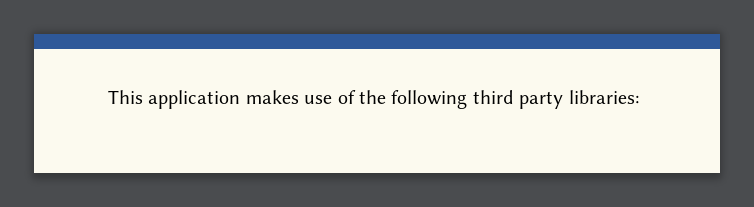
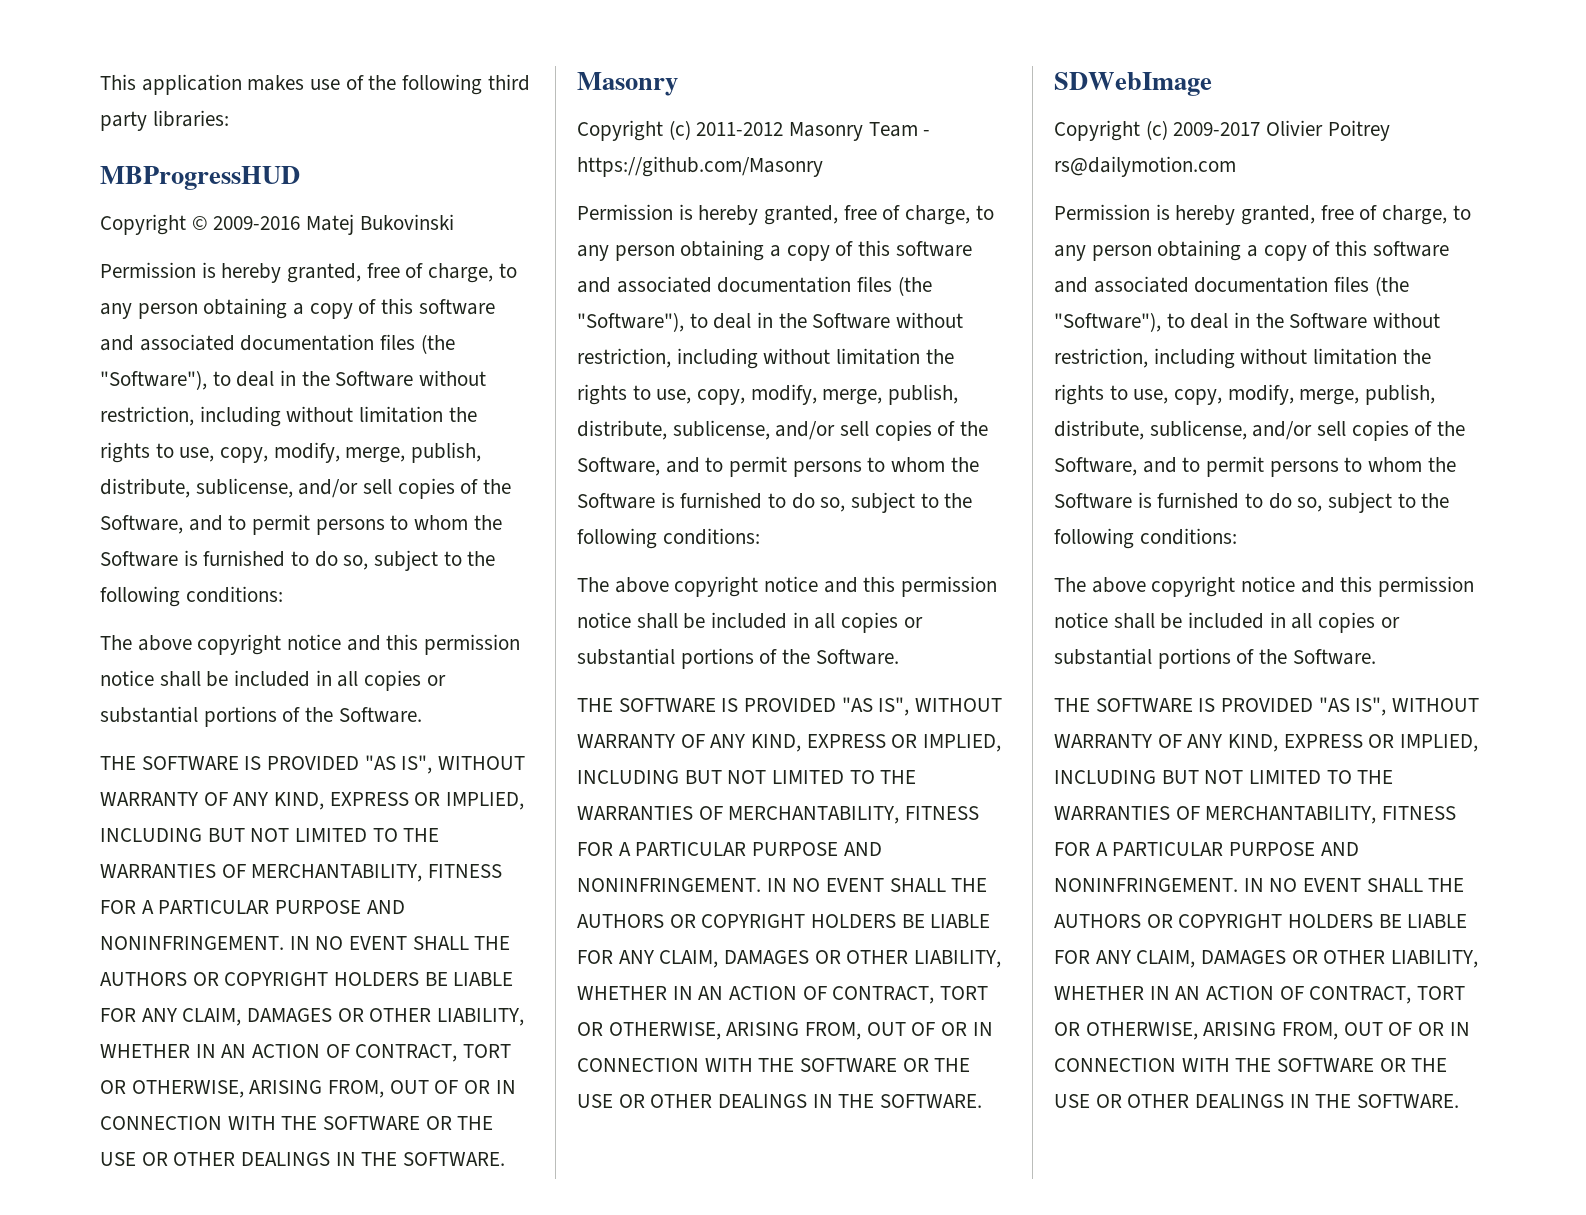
(639, 97) none -> [100,166,300,190] [100,214,454,235] [100,262,517,283] [100,298,495,319] [100,334,455,354] [100,370,487,390] [100,406,477,427] [100,442,482,463] [100,478,512,499] [100,514,502,535] [100,550,496,571] [100,586,283,607] [100,634,521,655] [100,670,446,691] [100,706,422,727] [100,755,526,774] [100,792,525,810] [100,828,440,842] [100,864,503,882] [100,900,405,914] [100,936,511,950] [100,972,514,986] [100,1008,525,1026] [100,1044,512,1062] [100,1080,516,1098] [100,1116,494,1130] [100,1152,506,1166] [577,72,678,96] [577,120,931,141] [577,156,823,177] [577,204,994,225] [577,240,972,261] [577,276,932,296] [577,312,964,332] [577,348,954,369] [577,384,959,405] [577,420,989,441] [577,456,979,477] [577,492,973,513] [577,528,760,549] [577,576,998,597] [577,612,923,633] [577,648,899,669] [577,697,1003,716] [577,734,1002,752] [577,770,917,784] [577,806,980,824] [577,842,882,856] [577,878,988,892] [577,914,991,928] [577,950,1002,968] [577,986,989,1004] [577,1022,993,1040] [577,1058,971,1072] [577,1094,983,1108] [1054,72,1212,96] [1054,120,1390,141] [1054,156,1236,177] [1054,204,1471,225] [1054,240,1449,261] [1054,276,1409,296] [1054,312,1441,332] [1054,348,1431,369] [1054,384,1436,405] [1054,420,1466,441] [1054,456,1456,477] [1054,492,1450,513] [1054,528,1237,549] [1054,576,1475,597] [1054,612,1400,633] [1054,648,1376,669] [1054,697,1480,716] [1054,734,1479,752] [1054,770,1394,784] [1054,806,1457,824] [1054,842,1359,856] [1054,878,1465,892] [1054,914,1468,928] [1054,950,1479,968] [1054,986,1466,1004] [1054,1022,1470,1040] [1054,1058,1448,1072] [1054,1094,1460,1108] // MBProgressHUD // Copyright © 2009-2016 Matej Bukovinski // Permission is hereby granted, free of charge, to any person obtaining a copy of this software and associated documentation files (the "Software"), to deal in the Software without restriction, including without limitation the rights to use, copy, modify, merge, publish, distribute, sublicense, and/or sell copies of the Software, and to permit persons to whom the Software is furnished to do so, subject to the following conditions: // The above copyright notice and this permission notice shall be included in all copies or substantial portions of the Software. // THE SOFTWARE IS PROVIDED "AS IS", WITHOUT WARRANTY OF ANY KIND, EXPRESS OR IMPLIED, INCLUDING BUT NOT LIMITED TO THE WARRANTIES OF MERCHANTABILITY, FITNESS FOR A PARTICULAR PURPOSE AND NONINFRINGEMENT. IN NO EVENT SHALL THE AUTHORS OR COPYRIGHT HOLDERS BE LIABLE FOR ANY CLAIM, DAMAGES OR OTHER LIABILITY, WHETHER IN AN ACTION OF CONTRACT, TORT OR OTHERWISE, ARISING FROM, OUT OF OR IN CONNECTION WITH THE SOFTWARE OR THE USE OR OTHER DEALINGS IN THE SOFTWARE. // Masonry // Copyright (c) 2011-2012 Masonry Team - https://github.com/Masonry // Permission is hereby granted, free of charge, to any person obtaining a copy of this software and associated documentation files (the "Software"), to deal in the Software without restriction, including without limitation the rights to use, copy, modify, merge, publish, distribute, sublicense, and/or sell copies of the Software, and to permit persons to whom the Software is furnished to do so, subject to the following conditions: // The above copyright notice and this permission notice shall be included in all copies or substantial portions of the Software. // THE SOFTWARE IS PROVIDED "AS IS", WITHOUT WARRANTY OF ANY KIND, EXPRESS OR IMPLIED, INCLUDING BUT NOT LIMITED TO THE WARRANTIES OF MERCHANTABILITY, FITNESS FOR A PARTICULAR PURPOSE AND NONINFRINGEMENT. IN NO EVENT SHALL THE AUTHORS OR COPYRIGHT HOLDERS BE LIABLE FOR ANY CLAIM, DAMAGES OR OTHER LIABILITY, WHETHER IN AN ACTION OF CONTRACT, TORT OR OTHERWISE, ARISING FROM, OUT OF OR IN CONNECTION WITH THE SOFTWARE OR THE USE OR OTHER DEALINGS IN THE SOFTWARE. // SDWebImage // Copyright (c) 2009-2017 Olivier Poitrey rs@dailymotion.com // Permission is hereby granted, free of charge, to any person obtaining a copy of this software and associated documentation files (the "Software"), to deal in the Software without restriction, including without limitation the rights to use, copy, modify, merge, publish, distribute, sublicense, and/or sell copies of the Software, and to permit persons to whom the Software is furnished to do so, subject to the following conditions: // The above copyright notice and this permission notice shall be included in all copies or substantial portions of the Software. // THE SOFTWARE IS PROVIDED "AS IS", WITHOUT WARRANTY OF ANY KIND, EXPRESS OR IMPLIED, INCLUDING BUT NOT LIMITED TO THE WARRANTIES OF MERCHANTABILITY, FITNESS FOR A PARTICULAR PURPOSE AND NONINFRINGEMENT. IN NO EVENT SHALL THE AUTHORS OR COPYRIGHT HOLDERS BE LIABLE FOR ANY CLAIM, DAMAGES OR OTHER LIABILITY, WHETHER IN AN ACTION OF CONTRACT, TORT OR OTHERWISE, ARISING FROM, OUT OF OR IN CONNECTION WITH THE SOFTWARE OR THE USE OR OTHER DEALINGS IN THE SOFTWARE.

